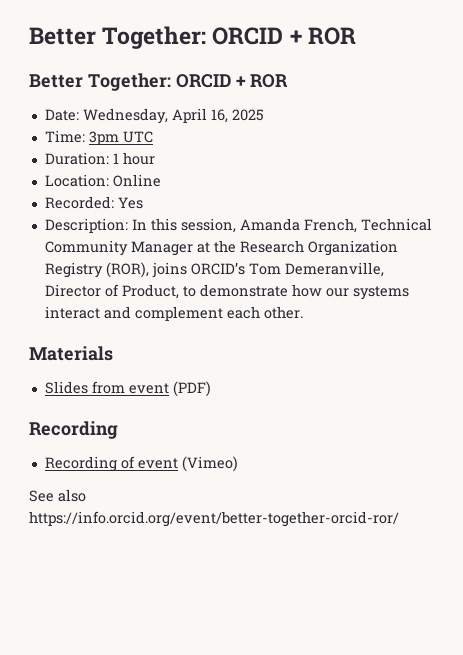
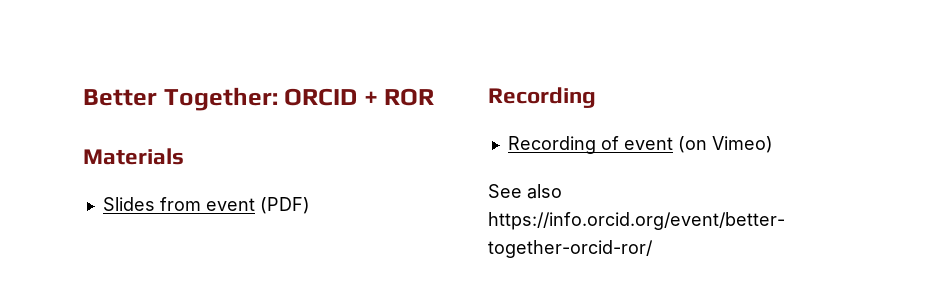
[29,26,356,49] [29,73,289,91] [44,108,264,124] [44,130,153,145] [44,152,155,165] [44,174,161,187] [44,196,143,209] [44,218,432,233] [44,240,398,256] [44,262,384,278] [44,284,409,300] [44,306,303,321] Better Together: ORCID + ROR // Better Together: ORCID + ROR // Date: Wednesday, April 16, 2025 // Time: 3pm UTC // Duration: 1 hour // Location: Online // Recorded: Yes // Description: In this session, Amanda French, Technical Community Manager at the Research Organization Registry (ROR), joins ORCID’s Tom Demeranville, Director of Product, to demonstrate how our systems interact and complement each other. -> [83,87,435,111] Better Together: ORCID + ROR
[181,456,238,472] (Vimeo) -> [677,136,773,153] (on Vimeo)

